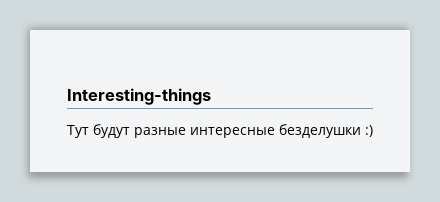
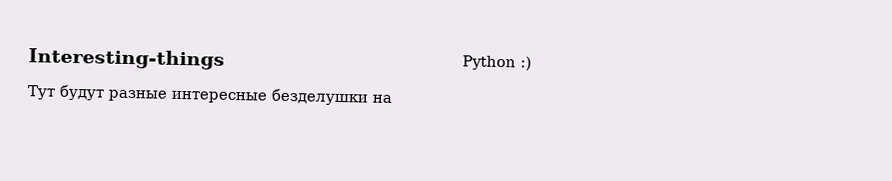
(361, 131) none -> [372,94,392,103] [462,55,516,71] на Python

